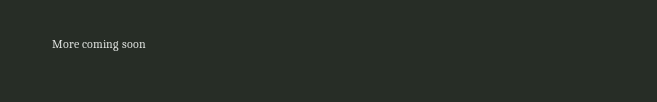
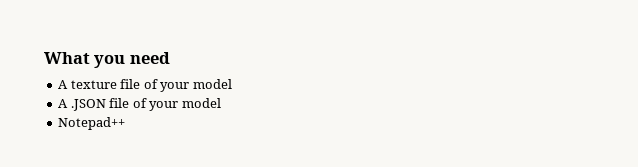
[52,40,147,51] More coming soon -> [44,52,170,68] [58,79,232,92] [58,98,221,111] [58,117,126,130] What you need // A texture file of your model // A .JSON file of your model // Notepad++

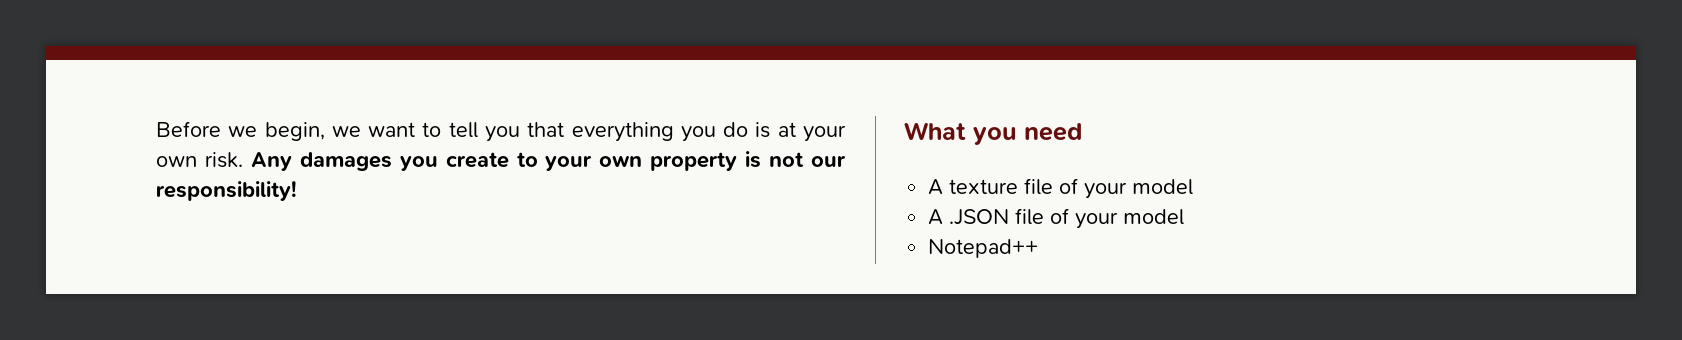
(44, 58) none -> [156,121,847,142] [156,151,846,171] [156,181,297,201] Before we begin, we want to tell you that everything you do is at your own risk. Any damages you create to your own property is not our responsibility! //

